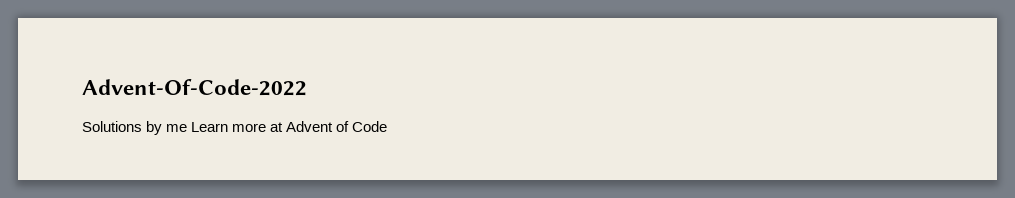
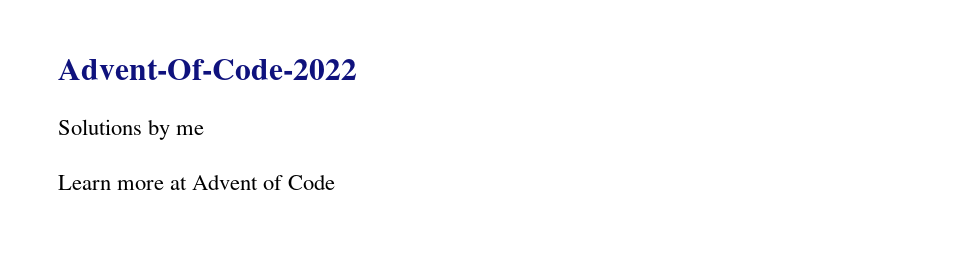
(188, 128) none -> (205, 130) //

